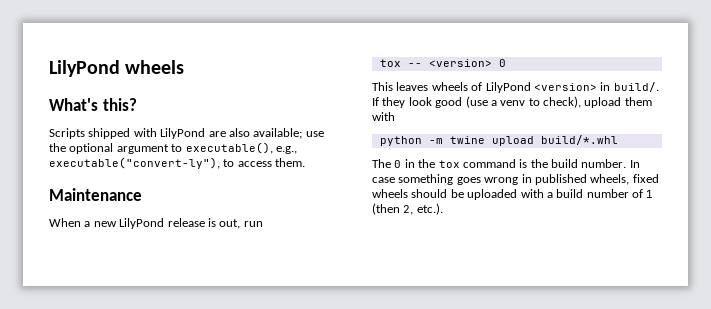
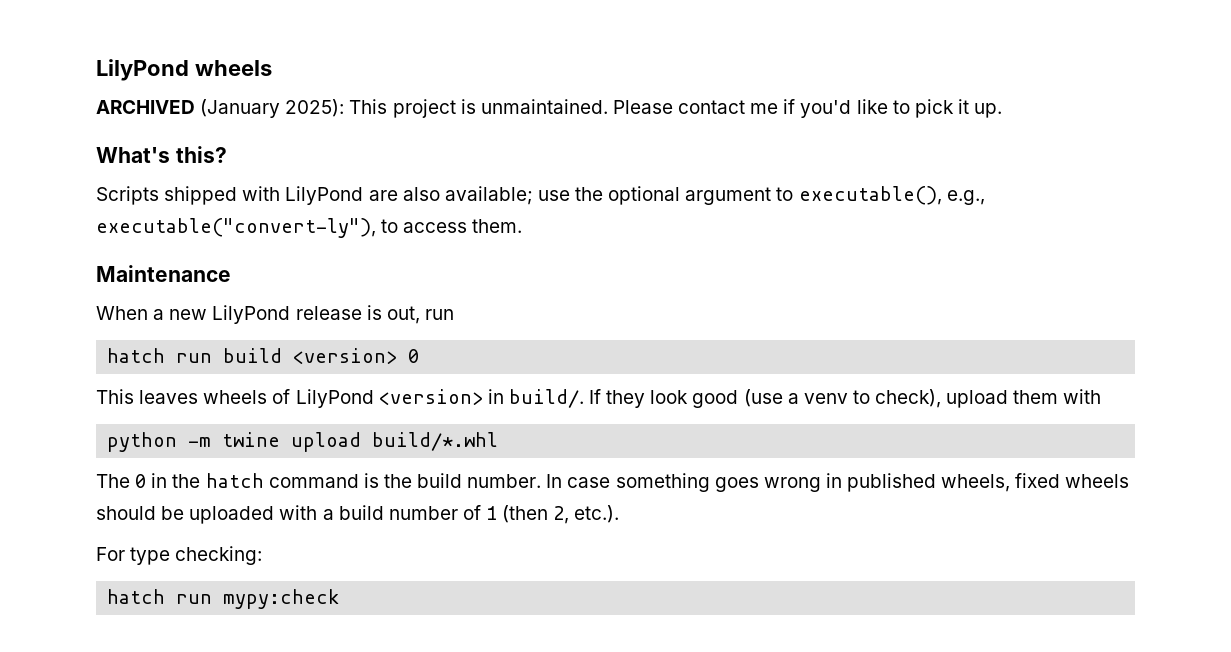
(185, 67) none -> [96,99,1003,118] // ARCHIVED (January 2025): This project is unmaintained. Please contact me if you'd like to pick it up.
[379,59,422,67] tox -- -> [107,348,283,363] hatch run build
[438,160,460,168] tox -> [205,473,264,488] hatch
(443, 209) none -> [96,546,263,565] [107,589,340,609] // For type checking: // hatch run mypy:check

